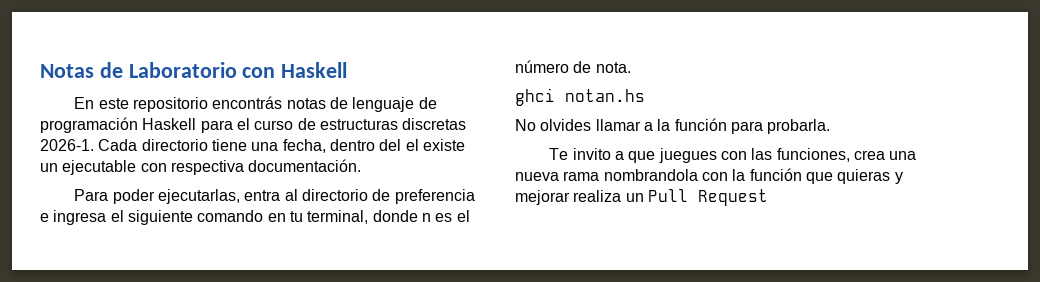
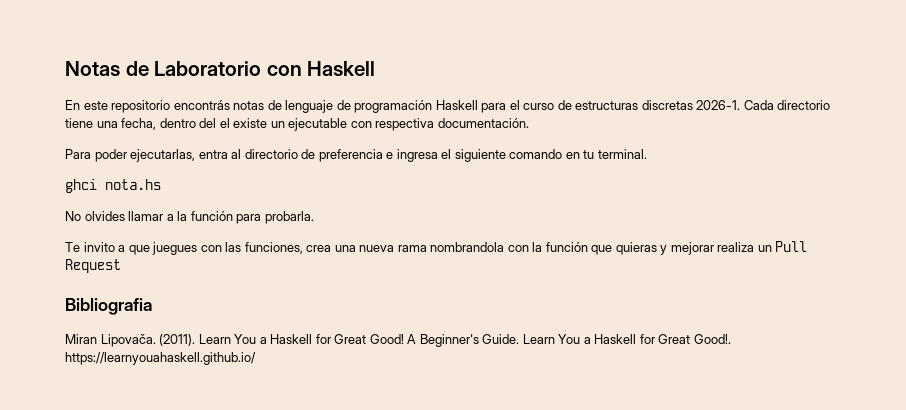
[307,210,470,224] [515,60,631,73] terminal, donde n es el número de nota. -> [597,149,647,159] terminal.
[565,89,645,102] notan.hs -> [105,179,161,190] nota.hs
(768, 197) none -> [65,298,152,315] [65,334,731,347] [65,352,256,365] // Bibliografia // Miran Lipovača. (2011). Learn You a Haskell for Great Good! A Beginner's Guide. Learn You a Haskell for Great Good!. https://learnyouahaskell.github.io/

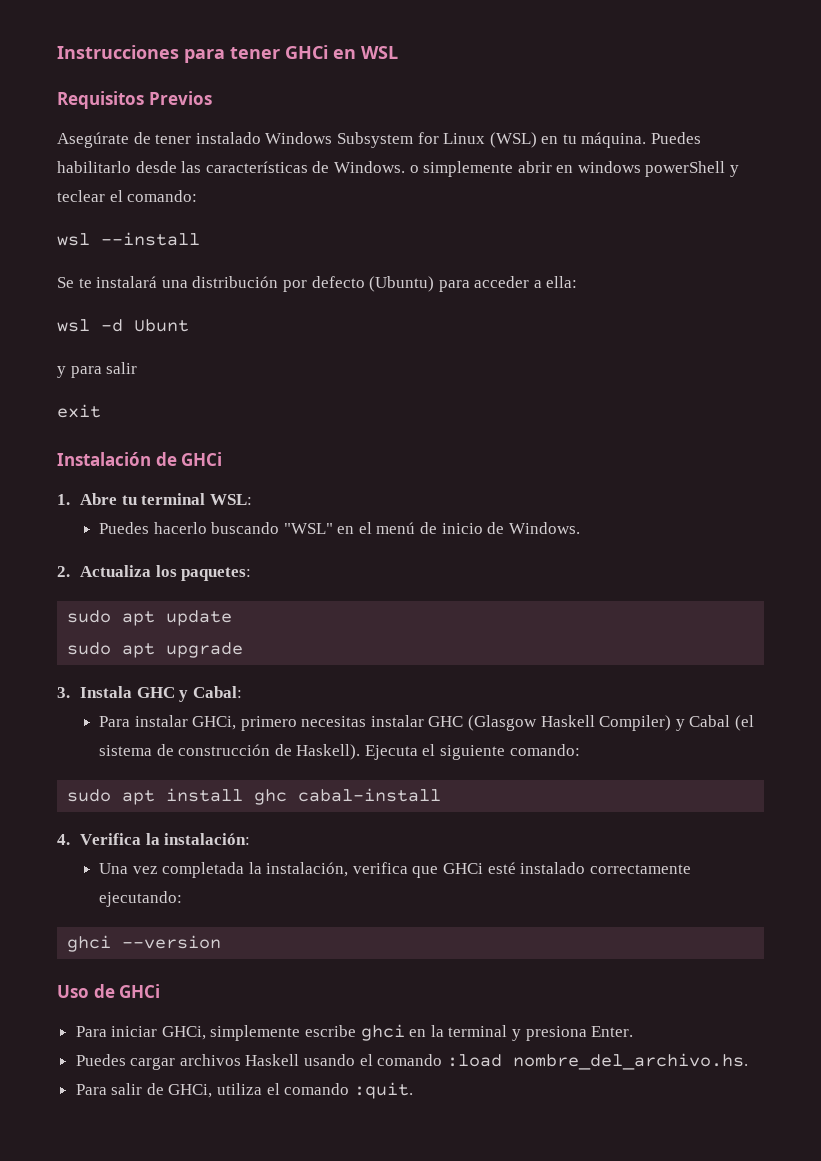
[65,61,376,76] [65,100,831,113] [65,118,529,131] [65,149,647,162] [65,179,161,193] [65,211,314,224] [65,241,808,255] [65,259,121,273] [65,298,152,315] [65,334,731,347] [65,352,256,365] Notas de Laboratorio con Haskell // En este repositorio encontrás notas de lenguaje de programación Haskell para el curso de estructuras discretas 2026-1. Cada directorio tiene una fecha, dentro del el existe un ejecutable con respectiva documentación. // Para poder ejecutarlas, entra al directorio de preferencia e ingresa el siguiente comando en tu terminal. // ghci nota.hs // No olvides llamar a la función para probarla. // Te invito a que juegues con las funciones, crea una nueva rama nombrandola con la función que quieras y mejorar realiza un Pull Request // Bibliografia // Miran Lipovača. (2011). Learn You a Haskell for Great Good! A Beginner's Guide. Learn You a Haskell for Great Good!. https://learnyouahaskell.github.io/ -> [57,45,398,63] [57,91,212,109] [57,132,702,148] [57,161,740,177] [57,190,198,202] [57,232,200,246] [57,276,578,292] [57,319,189,332] [57,362,138,378] [57,404,101,418] [57,452,223,466] [57,493,252,505] [98,522,580,534] [57,565,252,581] [67,610,233,626] [67,642,244,658] [57,686,242,702] [98,715,755,731] [98,744,580,760] [67,788,442,805] [57,833,251,845] [98,862,691,878] [98,891,182,907] [67,935,222,952] [57,984,161,998] [75,1024,634,1041] [75,1053,748,1070] [75,1082,413,1099] Instrucciones para tener GHCi en WSL // Requisitos Previos // Asegúrate de tener instalado Windows Subsystem for Linux (WSL) en tu máquina. Puedes habilitarlo desde las características de Windows. o simplemente abrir en windows powerShell y teclear el comando: // wsl --install // Se te instalará una distribución por defecto (Ubuntu) para acceder a ella: // wsl -d Ubunt // y para salir // exit // Instalación de GHCi // 1. Abre tu terminal WSL: // Puedes hacerlo buscando "WSL" en el menú de inicio de Windows. // 2. Actualiza los paquetes: // sudo apt update // sudo apt upgrade // 3. Instala GHC y Cabal: // Para instalar GHCi, primero necesitas instalar GHC (Glasgow Haskell Compiler) y Cabal (el sistema de construcción de Haskell). Ejecuta el siguiente comando: // sudo apt install ghc cabal-install // 4. Verifica la instalación: // Una vez completada la instalación, verifica que GHCi esté instalado correctamente ejecutando: // ghci --version // Uso de GHCi // Para iniciar GHCi, simplemente escribe ghci en la terminal y presiona Enter. // Puedes cargar archivos Haskell usando el comando :load nombre_del_archivo.hs. // Para salir de GHCi, utiliza el comando :quit.

